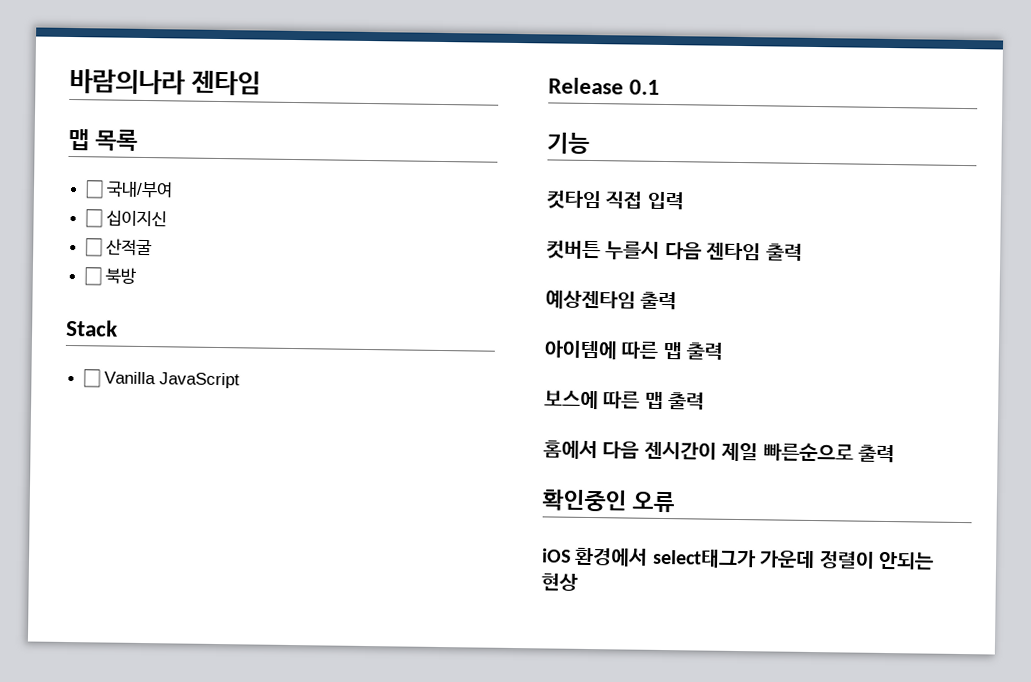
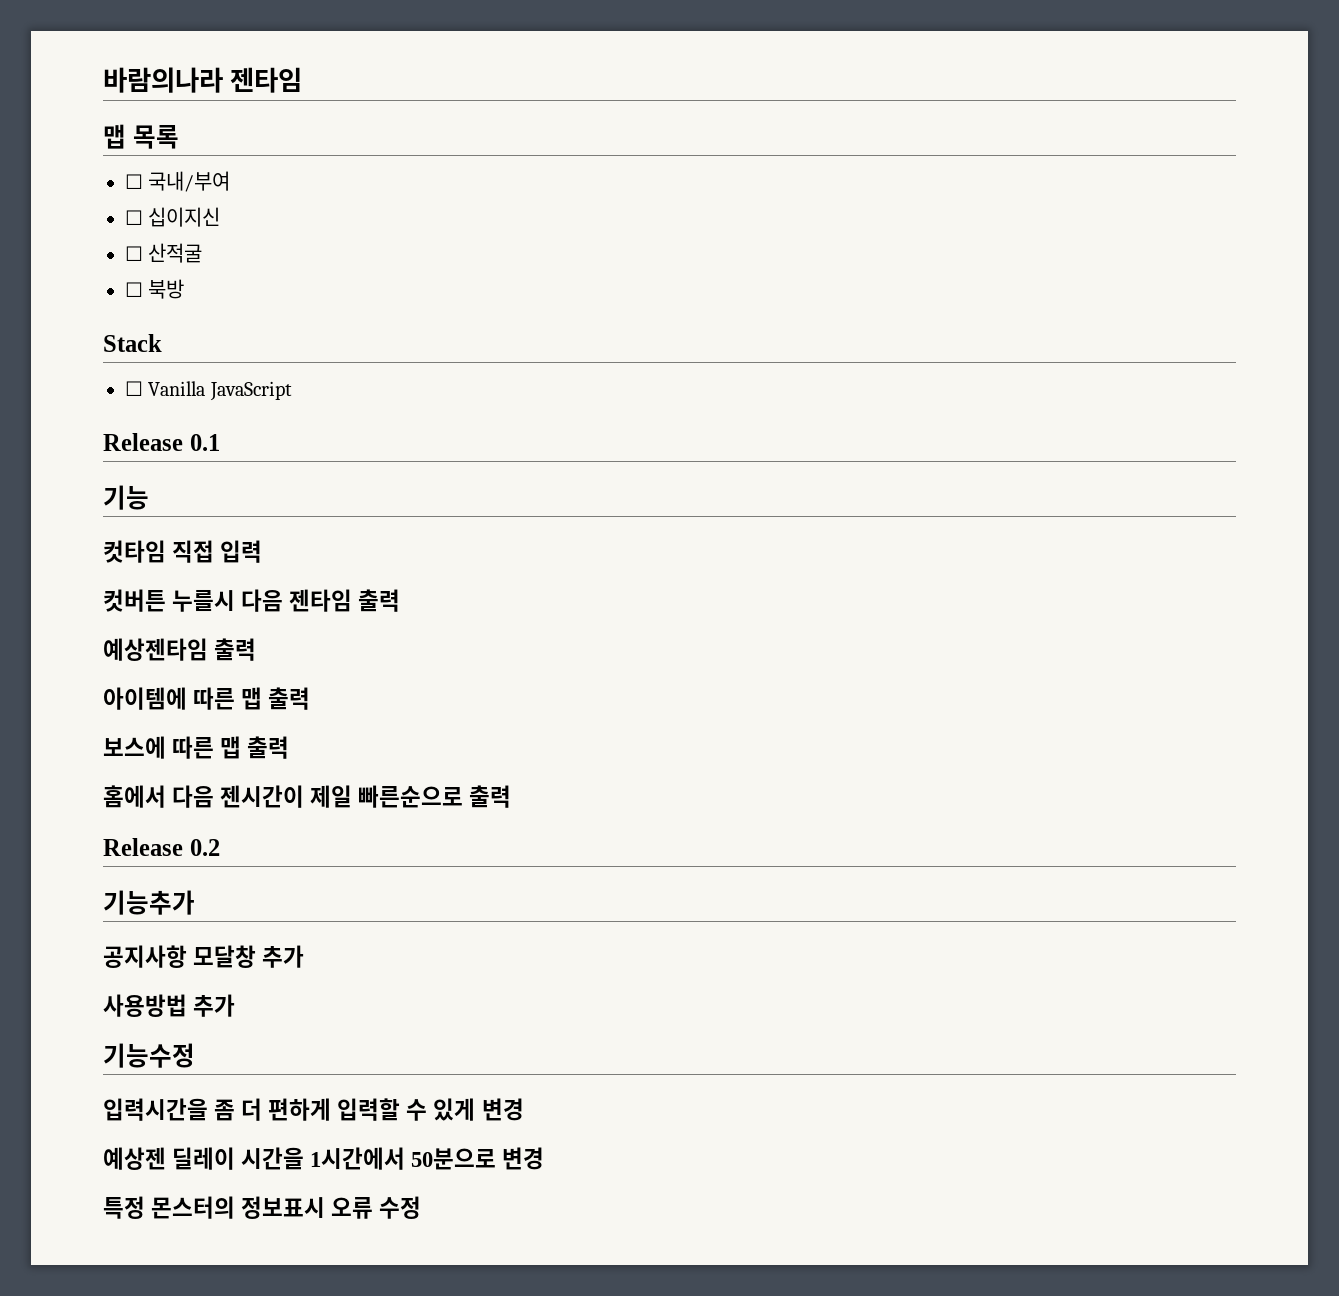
[542,489,676,514] [542,547,934,570] [541,573,578,591] 확인중인 오류 // iOS 환경에서 select태그가 가운데 정렬이 안되는 현상 -> [103,838,220,856] [103,890,195,915] [103,945,305,968] [103,994,236,1017] [103,1043,195,1068] [103,1098,524,1121] [103,1147,545,1170] [103,1196,422,1219] Release 0.2 // 기능추가 // 공지사항 모달창 추가 // 사용방법 추가 // 기능수정 // 입력시간을 좀 더 편하게 입력할 수 있게 변경 // 예상젠 딜레이 시간을 1시간에서 50분으로 변경 // 특정 몬스터의 정보표시 오류 수정

